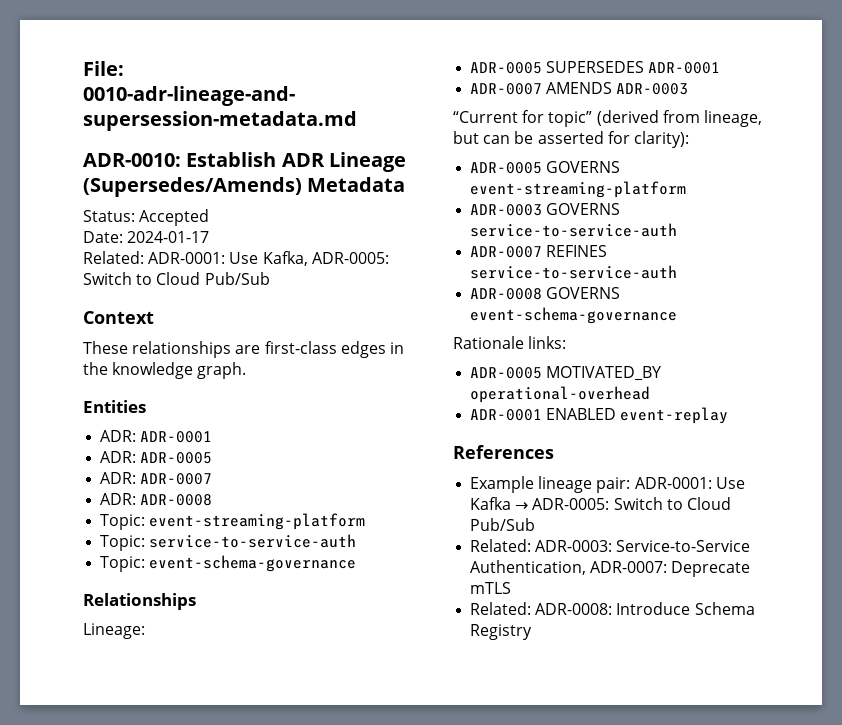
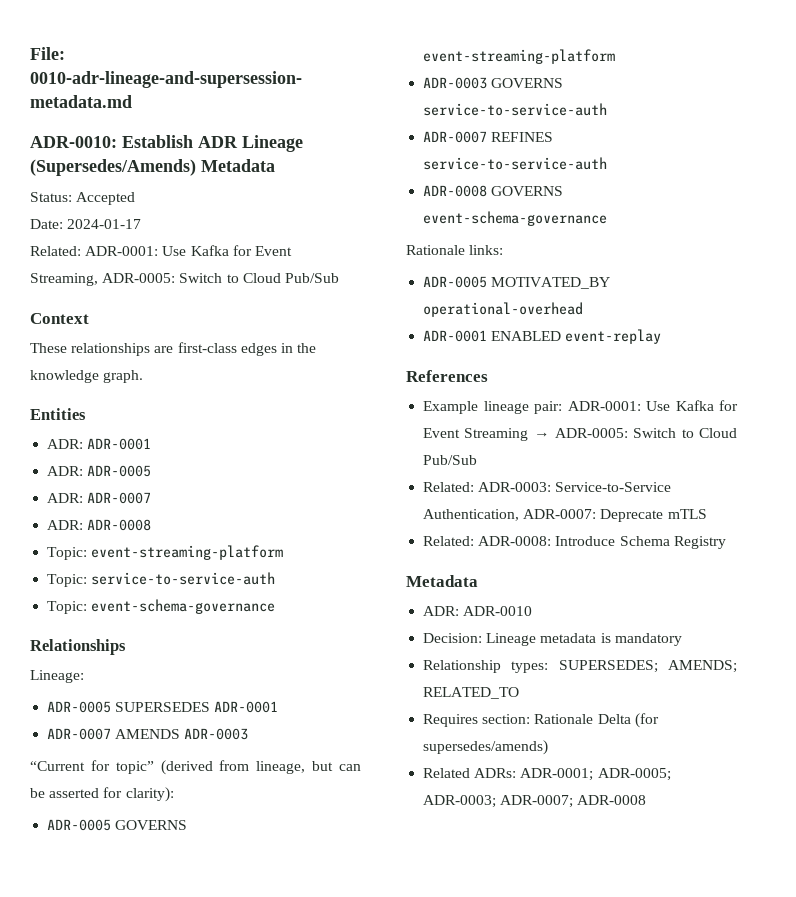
[262,251,308,266] Kafka, -> [190,245,292,256] [30,273,98,286] Kafka for Event Streaming,
(512, 503) none -> [719,400,738,411] [423,428,529,441] for Event Streaming
(533, 632) none -> [406,575,478,587] [423,606,533,616] [423,633,682,646] [423,660,737,673] [423,687,520,699] [423,713,659,728] [423,740,549,755] [423,768,671,781] [423,795,647,808] // Metadata // ADR: ADR-0010 // Decision: Lineage metadata is mandatory // Relationship types: SUPERSEDES; AMENDS; RELATED_TO // Requires section: Rationale Delta (for supersedes/amends) // Related ADRs: ADR-0001; ADR-0005; ADR-0003; ADR-0007; ADR-0008

